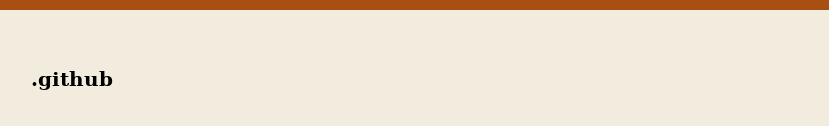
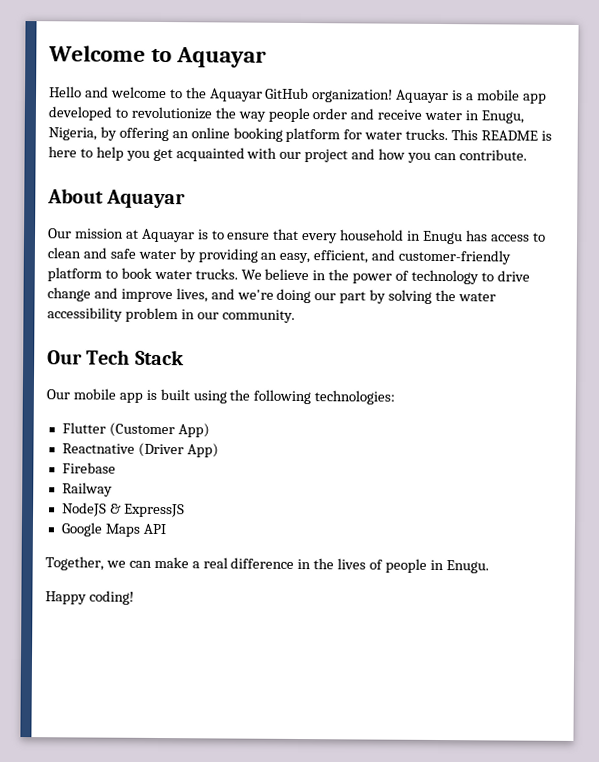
[31,71,113,90] .github -> [48,45,268,68] [49,86,547,104] [48,106,525,124] [48,126,552,143] [48,146,527,163] [47,188,187,209] [48,228,546,245] [47,247,512,265] [47,267,530,285] [47,287,496,304] [47,307,295,323] [47,349,184,366] [46,388,396,405] [61,422,210,438] [61,442,219,458] [61,462,116,474] [61,482,113,497] [61,502,185,518] [60,522,166,537] [45,556,489,574] [45,590,134,605] Welcome to Aquayar // Hello and welcome to the Aquayar GitHub organization! Aquayar is a mobile app developed to revolutionize the way people order and receive water in Enugu, Nigeria, by offering an online booking platform for water trucks. This README is here to help you get acquainted with our project and how you can contribute. // About Aquayar // Our mission at Aquayar is to ensure that every household in Enugu has access to clean and safe water by providing an easy, efficient, and customer-friendly platform to book water trucks. We believe in the power of technology to drive change and improve lives, and we're doing our part by solving the water accessibility problem in our community. // Our Tech Stack // Our mobile app is built using the following technologies: // Flutter (Customer App) // Reactnative (Driver App) // Firebase // Railway // NodeJS & ExpressJS // Google Maps API // Together, we can make a real difference in the lives of people in Enugu. // Happy coding!

